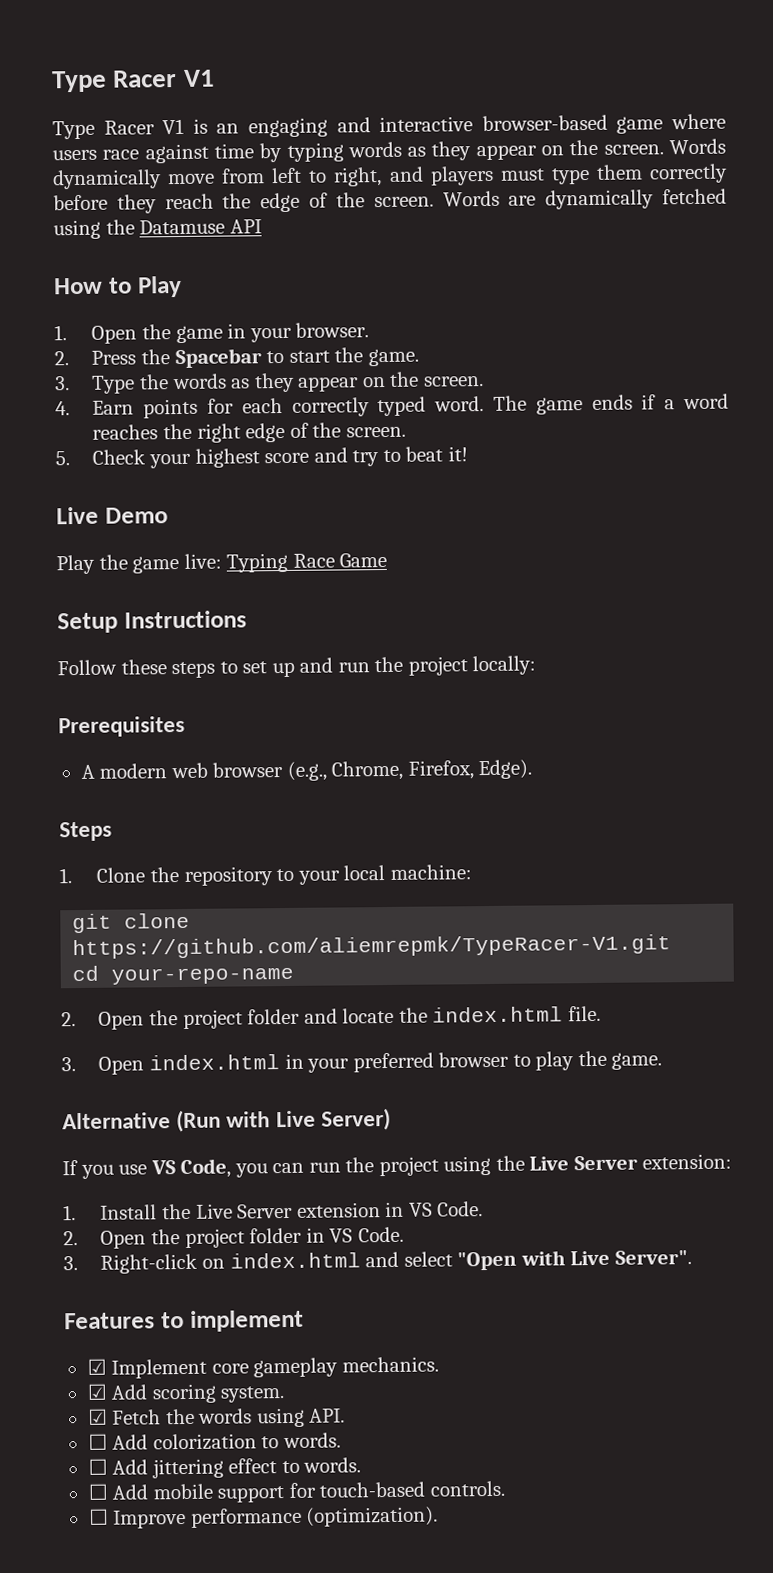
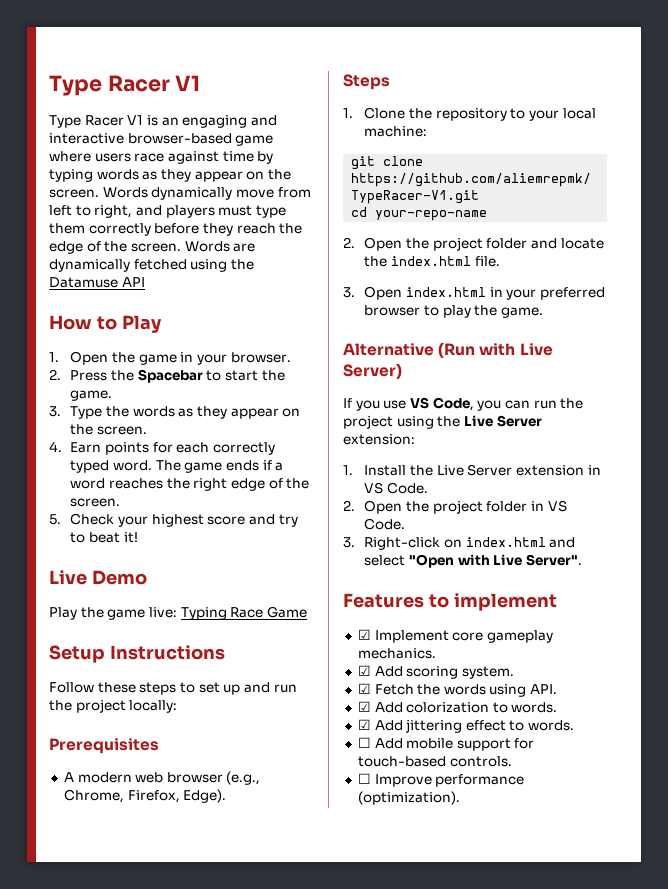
[87,1433,108,1450] ☐ -> [357,701,371,712] ☑
[87,1458,108,1475] ☐ -> [357,719,371,730] ☑

